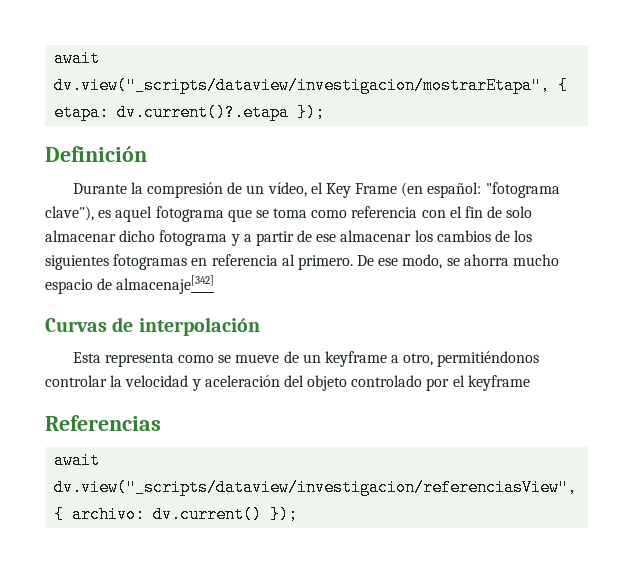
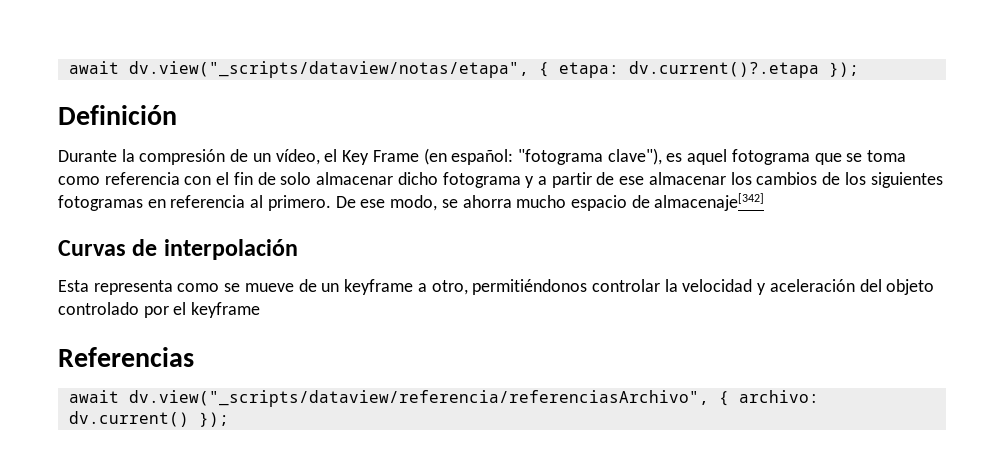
[54,50,101,67] [54,77,551,94] await dv.view("_scripts/dataview/investigacion/mostrarEtapa", -> [68,61,529,78] await dv.view("_scripts/dataview/notas/etapa",
[54,479,578,496] dv.view("_scripts/dataview/investigacion/referenciasView", -> [128,390,709,407] dv.view("_scripts/dataview/referencia/referenciasArchivo",

